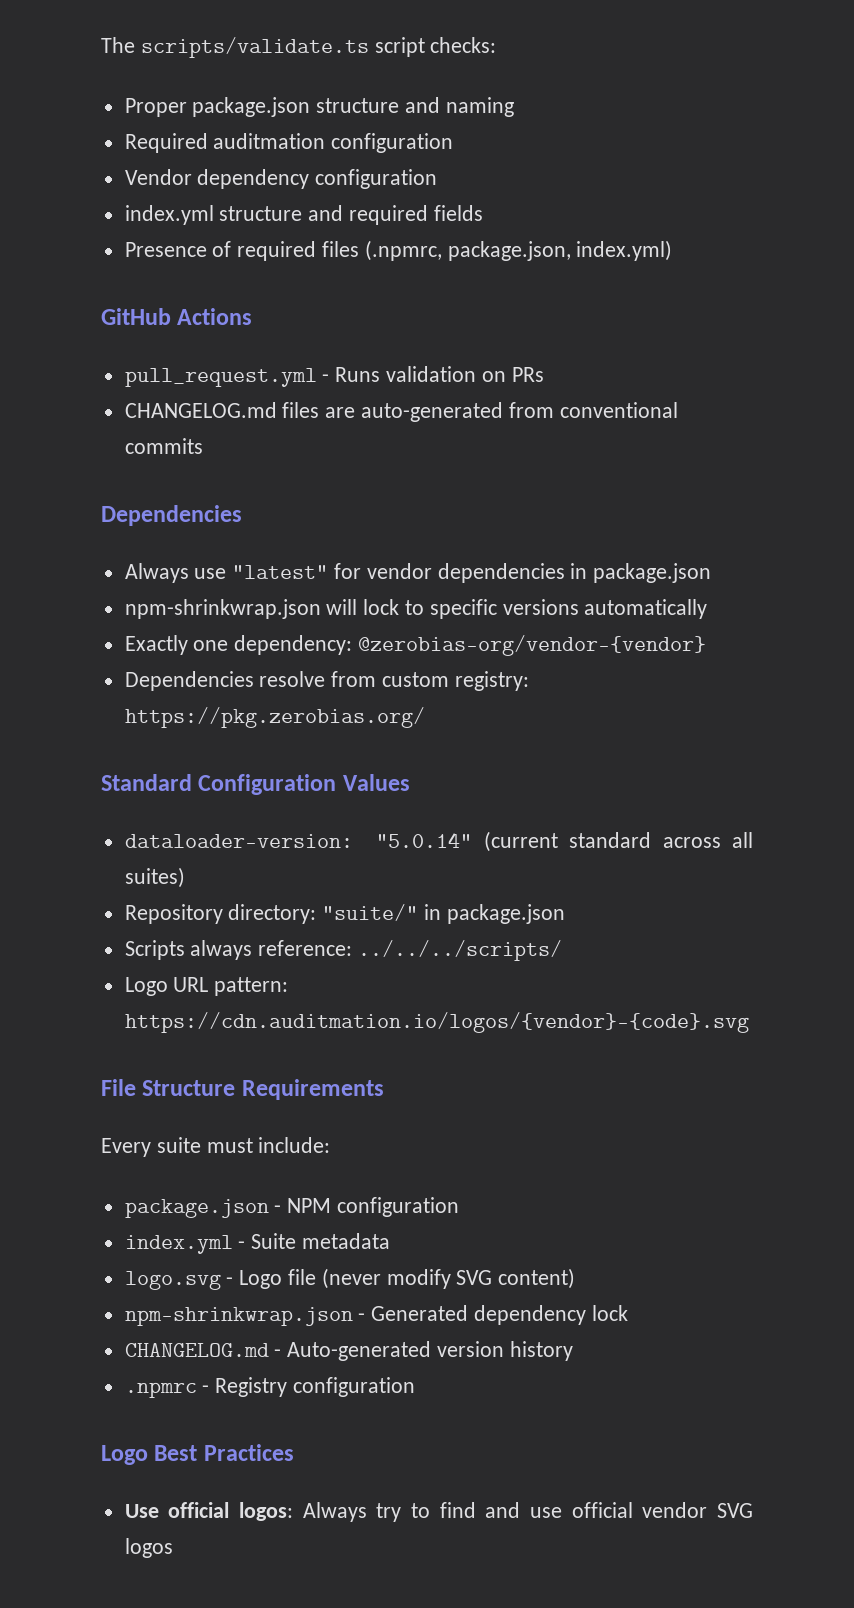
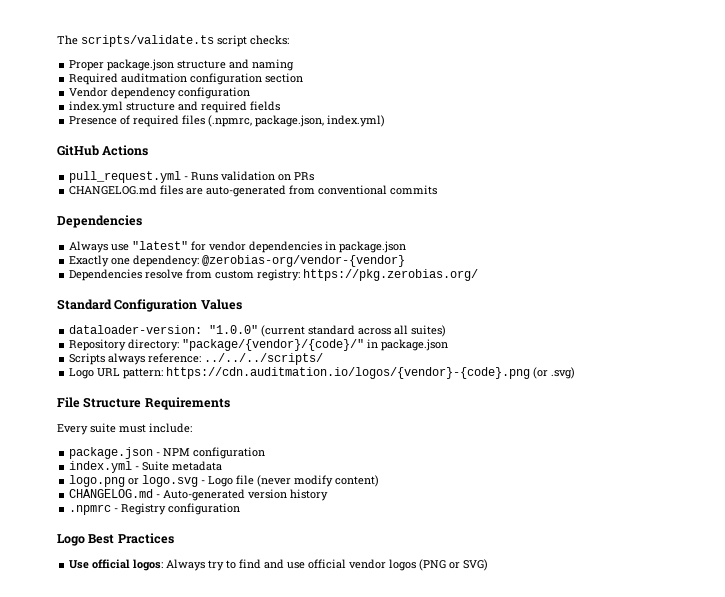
(454, 143) none -> [265,73,304,83] section
[124,599,708,619] // npm-shrinkwrap.json will lock to specific versions automatically -> (407, 247) none
[376,832,473,848] "5.0.14" -> [209,325,259,334] "1.0.0"
[322,904,419,921] "suite/" -> [182,339,365,351] "package/{vendor}/{code}/"
[124,1012,749,1033] https://cdn.auditmation.io/logos/{vendor}-{code}.svg -> [166,367,576,379] https://cdn.auditmation.io/logos/{vendor}-{code}.png (or .svg)
(391, 1241) none -> [69,475,140,487] logo.png or
[456,1270,493,1285] SVG -> (334, 481) none
[124,1305,628,1326] // npm-shrinkwrap.json - Generated dependency lock -> (380, 481) none
[717,1503,753,1518] [124,1538,173,1558] SVG logos -> [389,559,489,571] logos (PNG or SVG)

